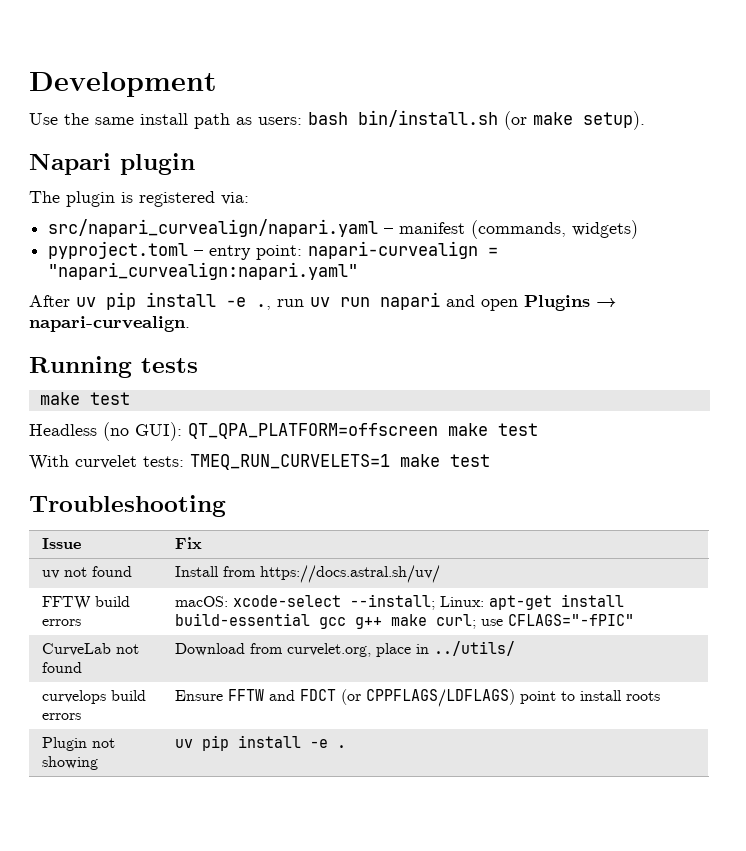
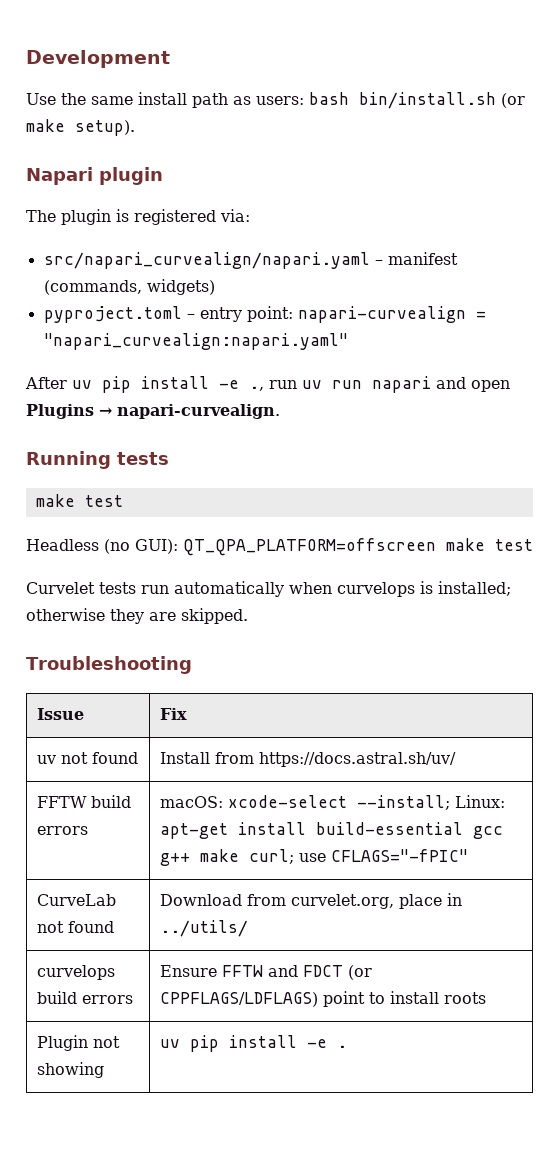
[29,454,490,470] With curvelet tests: TMEQ_RUN_CURVELETS=1 make test -> [26,581,511,597] [26,608,248,624] Curvelet tests run automatically when curvelops is installed; otherwise they are skipped.

